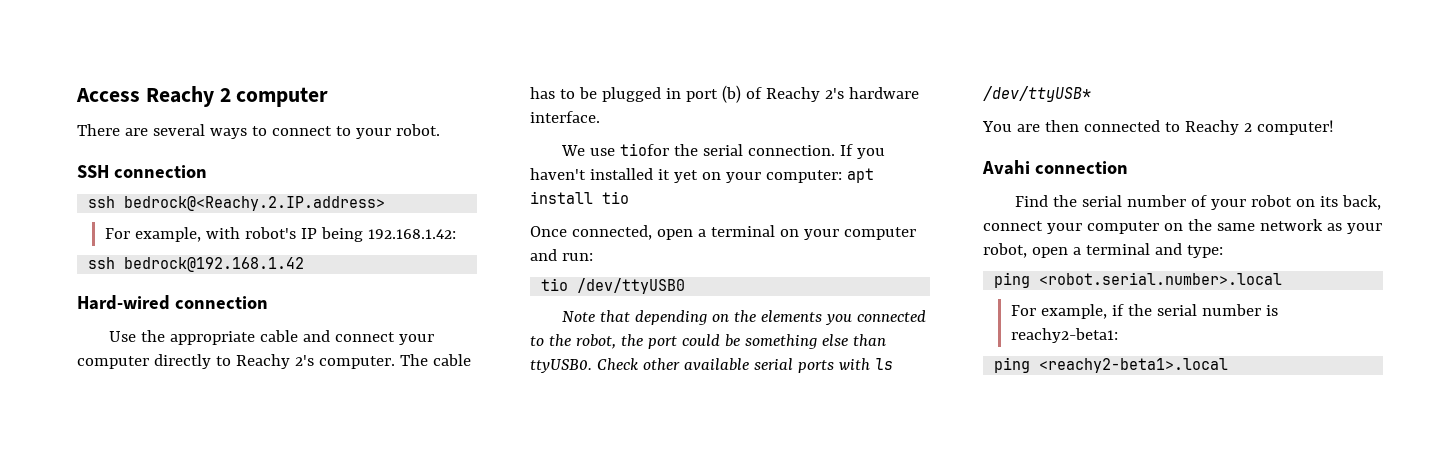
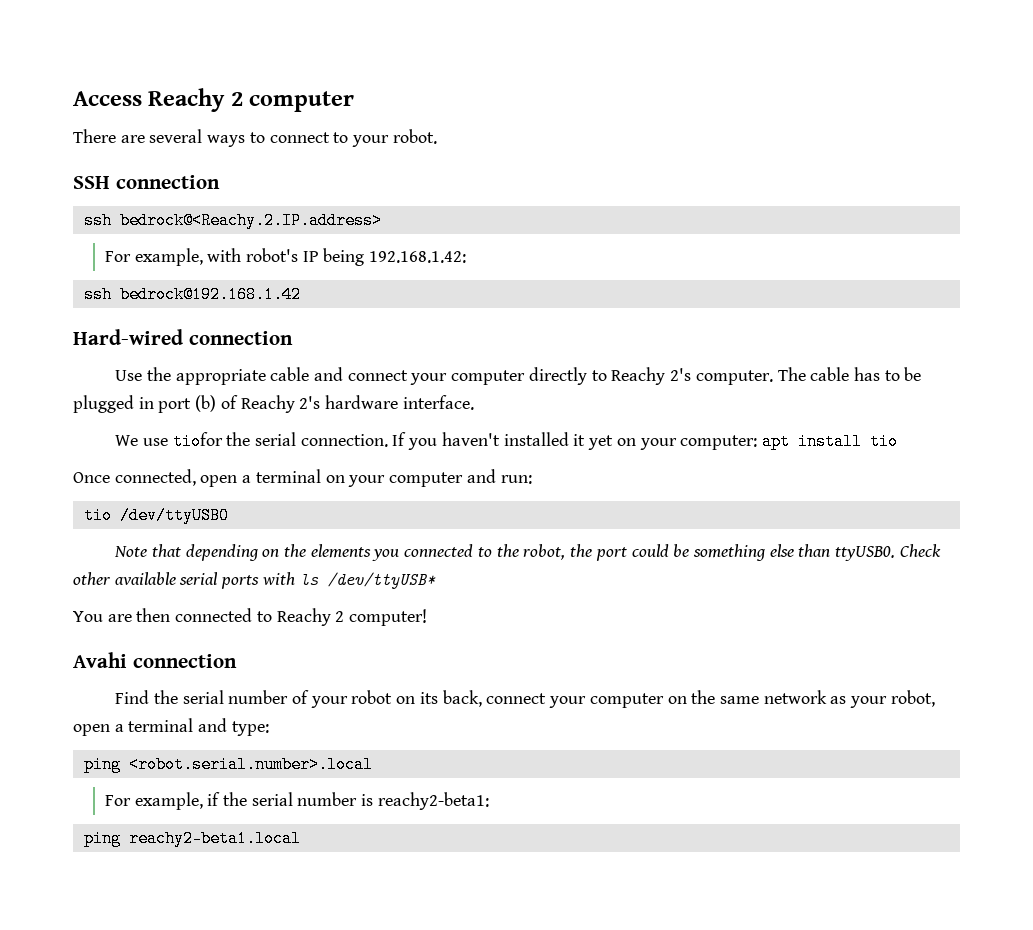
[1039,358,1229,373] <reachy2-beta1>.local -> [128,830,301,847] reachy2-beta1.local

